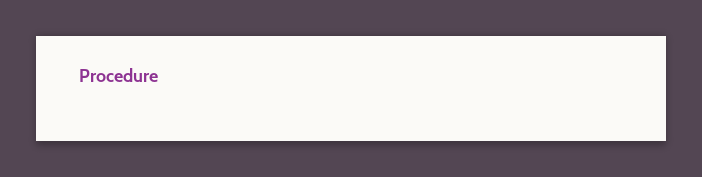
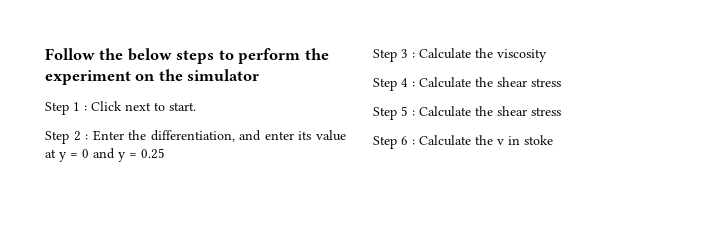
[79,68,158,82] Procedure -> [45,48,329,64] [45,69,260,85] [45,101,196,115] [45,130,346,144] [45,148,165,162] [373,48,547,62] [373,77,561,91] [373,106,561,120] [373,135,553,149] Follow the below steps to perform the experiment on the simulator // Step 1 : Click next to start. // Step 2 : Enter the differentiation, and enter its value at y = 0 and y = 0.25 // Step 3 : Calculate the viscosity // Step 4 : Calculate the shear stress // Step 5 : Calculate the shear stress // Step 6 : Calculate the v in stoke

